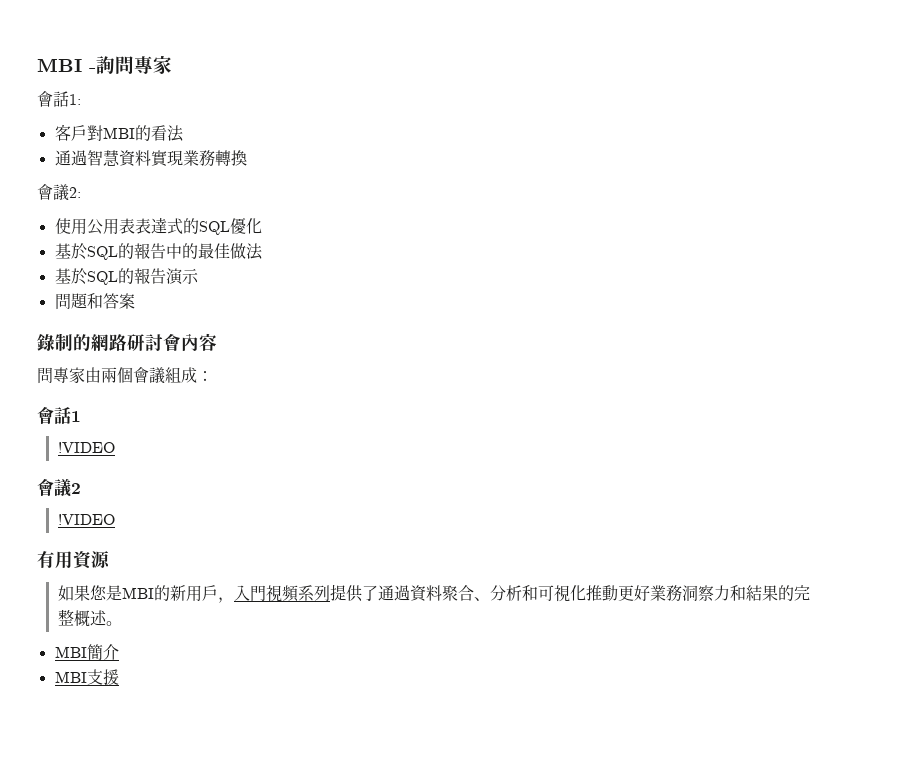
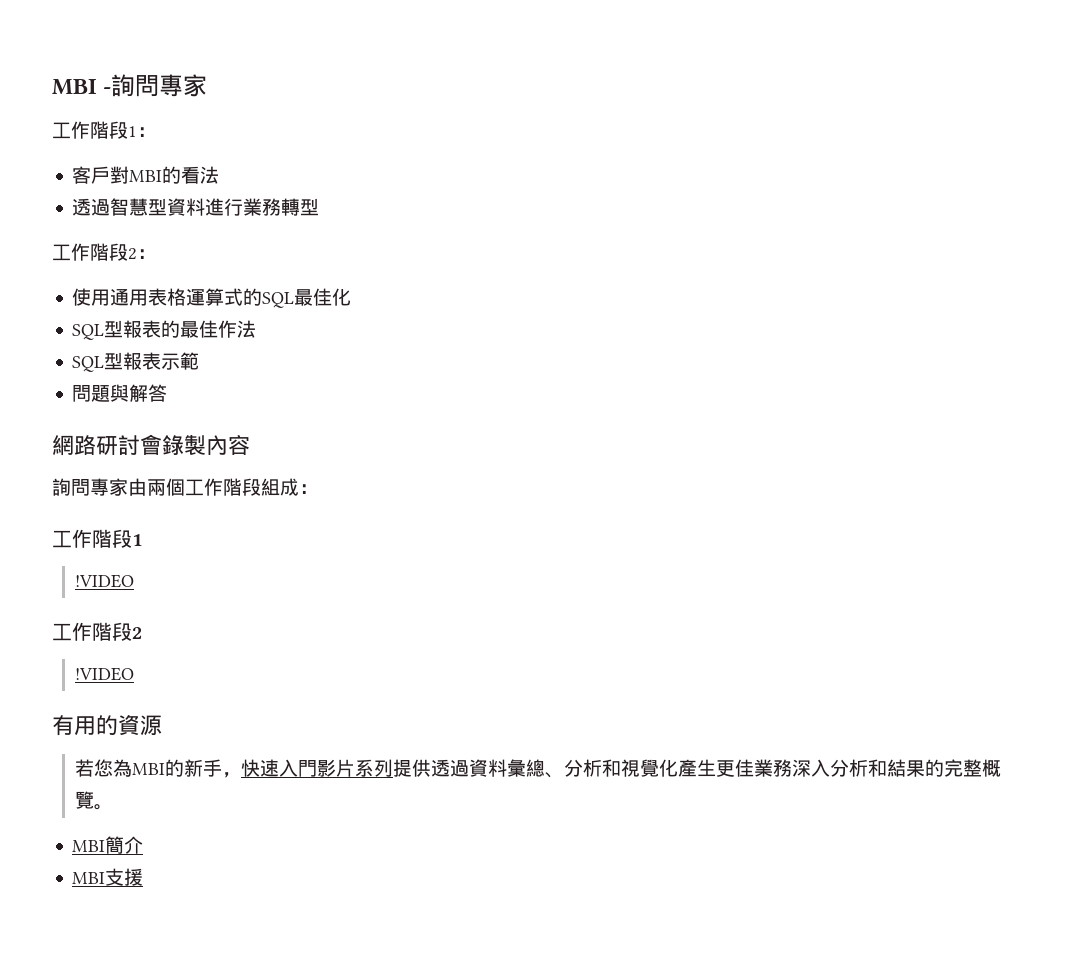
[37,91,81,107] 會話1: -> [52,121,156,139] 工作階段1：
[54,150,247,167] [37,184,81,201] [54,217,167,235] 通過智慧資料實現業務轉換 // 會議2: // 使用公用表表達 -> [72,198,320,216] [52,243,156,261] [72,288,225,306] 透過智慧型資料進行業務轉型 // 工作階段2： // 使用通用表格運算
[229,218,246,234] 優 -> [294,288,333,306] 最佳
[54,243,263,260] [54,268,184,285] 基於SQL的報告中的最佳做法 // 基於SQL的報告演 -> [72,320,257,340] [72,352,162,372] SQL型報表的最佳作法 // SQL型報表
(199, 276) none -> [180,352,200,370] 範
[86,293,103,309] 和 -> [110,384,149,402] 與解
[118,293,135,309] [37,333,91,351] 案 // 錄制的 -> (168, 393) //
(181, 342) none -> [162,435,206,455] 錄製
(217, 342) none -> [52,478,71,496] 詢
[133,367,165,384] 會議 -> [185,478,261,496] 工作階段
[37,407,71,424] 會話 -> [52,529,132,548] 工作階段
[37,479,71,497] 會議 -> [52,622,132,641] 工作階段
(73, 560) none -> [96,715,118,735] 的
[57,584,730,603] 如果您是MBI的新用戶，入門視頻系列提供了通過資料聚合、分析和可視化推動更好業務洞察力 -> [74,759,868,778] 若您為MBI的新手，快速入門影片系列提供透過資料彙總、分析和視覺化產生更佳業務深入分析
[89,610,107,626] 述 -> [74,791,94,809] 覽

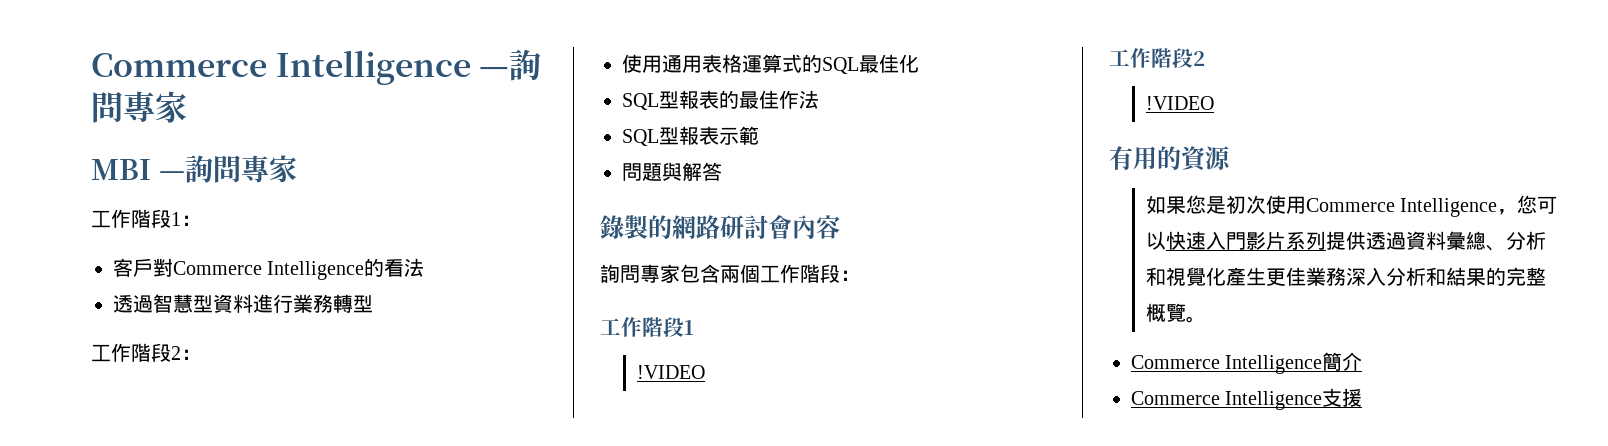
[52,79,112,95] MBI - -> [91,49,542,85] [91,91,187,123] [91,159,185,180] Commerce Intelligence —詢問專家 // MBI —
[129,170,163,182] MBI -> [173,261,365,280] Commerce Intelligence
(168, 393) none -> [600,215,672,239] 錄製的
[162,435,206,455] 錄製 -> (792, 227) none
[128,478,147,496] 由 -> [680,264,720,283] 包含
[261,478,299,496] 組成 -> (840, 273) none
[74,759,241,778] 若您為MBI的新手， -> [1145,195,1557,217] [1145,231,1166,250] 如果您是初次使用Commerce Intelligence，您可以
[72,840,106,852] MBI -> [1131,355,1323,374] Commerce Intelligence
[72,872,106,884] MBI -> [1131,391,1323,410] Commerce Intelligence

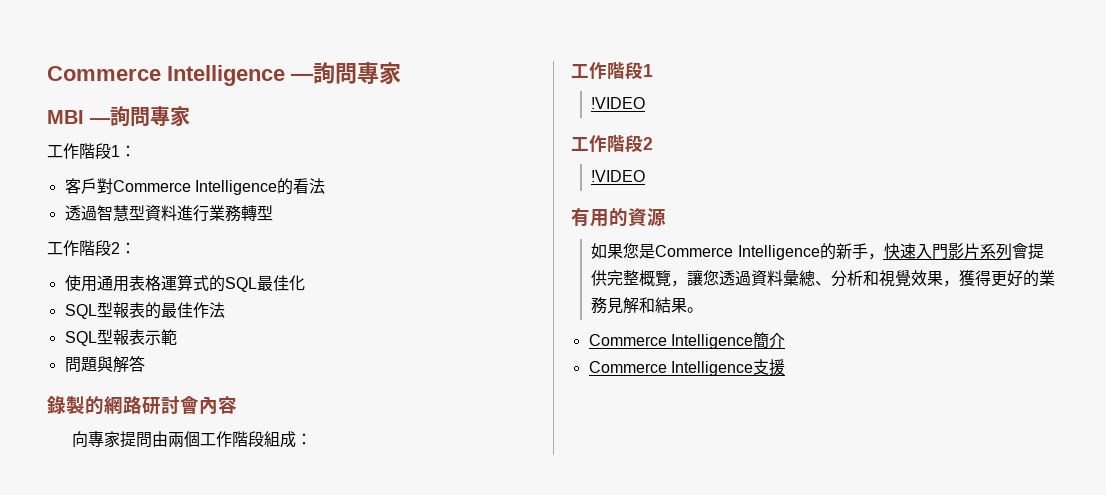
[600,264,720,283] 詢問專家包含 -> [71,431,168,448] 向專家提問由
(840, 273) none -> [263,431,296,448] 組成
[1225,195,1557,217] [1145,231,1366,250] 初次使用Commerce Intelligence，您可以快速入門影片系列提供 -> [655,243,1044,260] [591,270,720,287] Commerce Intelligence的新手，快速入門影片系列會提供完整概覽，讓您
[1205,267,1546,286] [1145,303,1186,322] 化產生更佳業務深入分析和結果的完整概覽 -> [911,270,1056,287] [591,297,688,314] 效果，獲得更好的業務見解和結果

